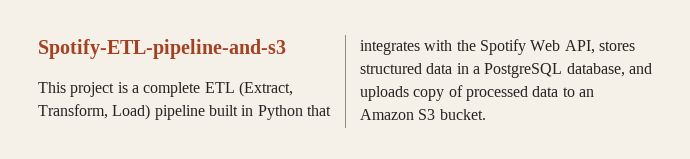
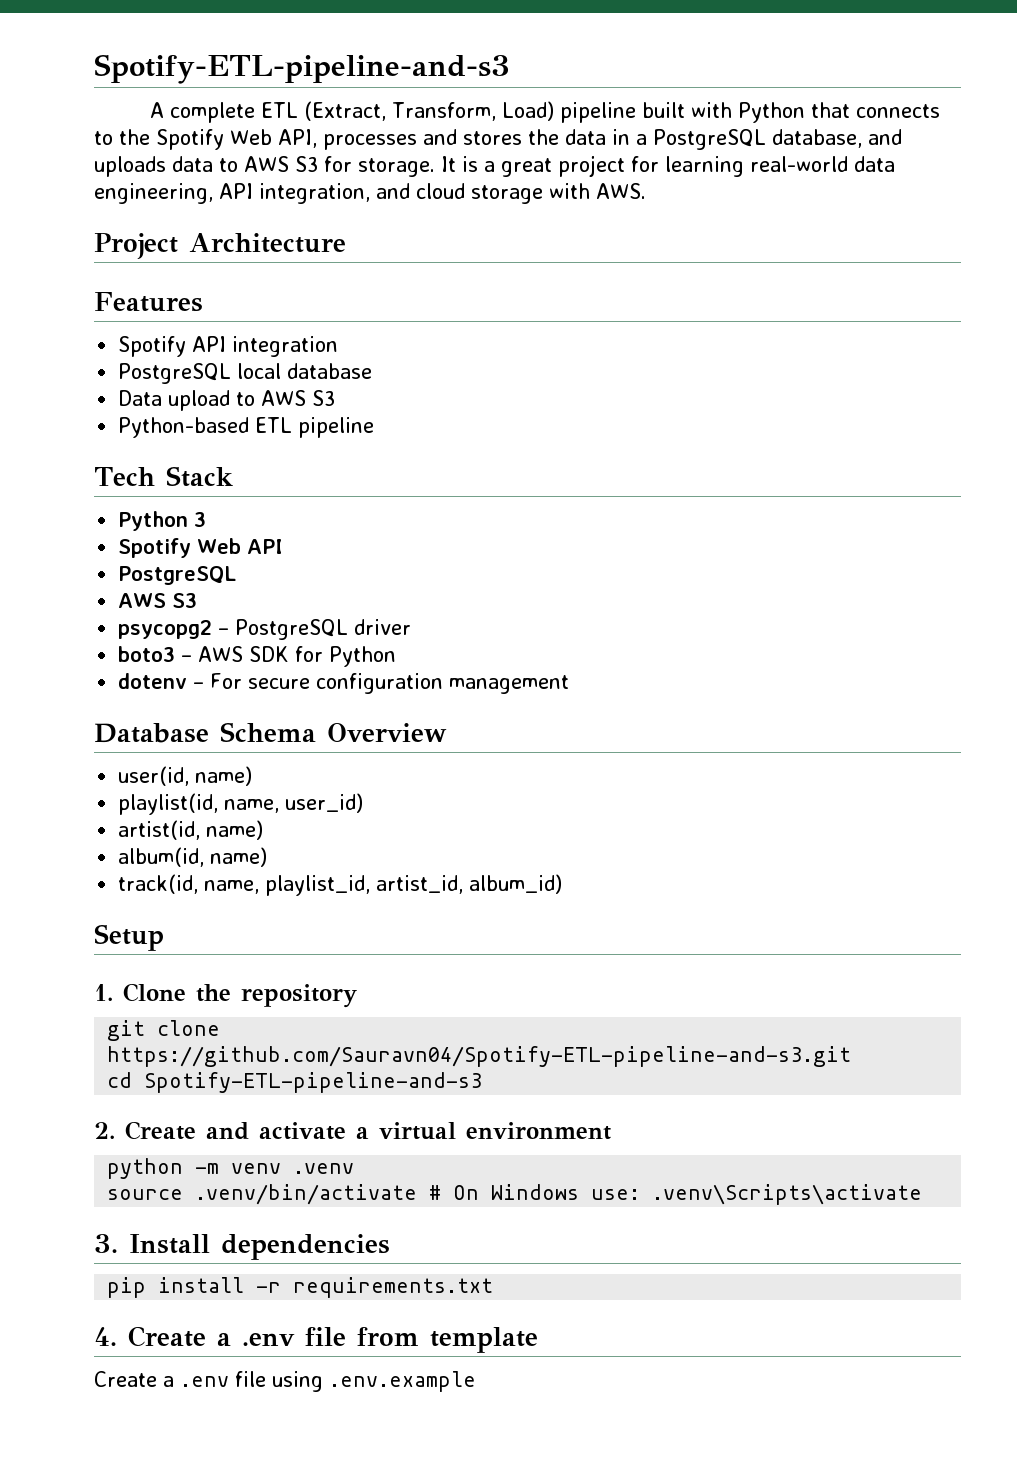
[38,39,286,59] [38,82,139,97] Spotify-ETL-pipeline-and-s3 // This project is a -> [94,54,510,84] [149,102,164,118] Spotify-ETL-pipeline-and-s3 // A
[241,105,254,116] in -> [690,102,732,118] with
[360,40,453,55] integrates with -> [855,104,940,118] [94,131,113,145] connects to
[598,41,635,51] [360,63,422,74] stores structured -> [322,129,559,150] processes and stores the
[413,85,594,101] [360,109,486,120] copy of processed data to an Amazon S3 bucket. -> [172,155,895,177] [94,183,646,204] [94,233,346,259] [94,292,203,312] [118,336,339,357] [118,363,373,384] [118,390,336,411] [118,417,375,438] [94,466,233,487] [118,511,207,531] [118,538,284,558] [118,566,237,585] [118,593,198,608] [118,619,412,640] [118,646,397,667] [118,673,570,694] [94,722,447,743] [118,766,253,786] [118,793,364,815] [118,820,264,840] [118,847,268,867] [118,874,563,896] [94,924,164,951] [94,983,357,1008] [107,1020,221,1041] [107,1046,852,1067] [107,1072,483,1093] [94,1121,611,1140] [107,1158,355,1179] [107,1184,923,1205] [94,1234,390,1260] [107,1277,494,1298] [94,1326,538,1353] [94,1371,476,1392] data to AWS S3 for storage. It is a great project for learning real-world data engineering, API integration, and cloud storage with AWS. // Project Architecture // Features // Spotify API integration // PostgreSQL local database // Data upload to AWS S3 // Python-based ETL pipeline // Tech Stack // Python 3 // Spotify Web API // PostgreSQL // AWS S3 // psycopg2 – PostgreSQL driver // boto3 – AWS SDK for Python // dotenv – For secure configuration management // Database Schema Overview // user(id, name) // playlist(id, name, user_id) // artist(id, name) // album(id, name) // track(id, name, playlist_id, artist_id, album_id) // Setup // 1. Clone the repository // git clone https://github.com/Sauravn04/Spotify-ETL-pipeline-and-s3.git // cd Spotify-ETL-pipeline-and-s3 // 2. Create and activate a virtual environment // python -m venv .venv // source .venv/bin/activate # On Windows use: .venv\Scripts\activate // 3. Install dependencies // pip install -r requirements.txt // 4. Create a .env file from template // Create a .env file using .env.example

